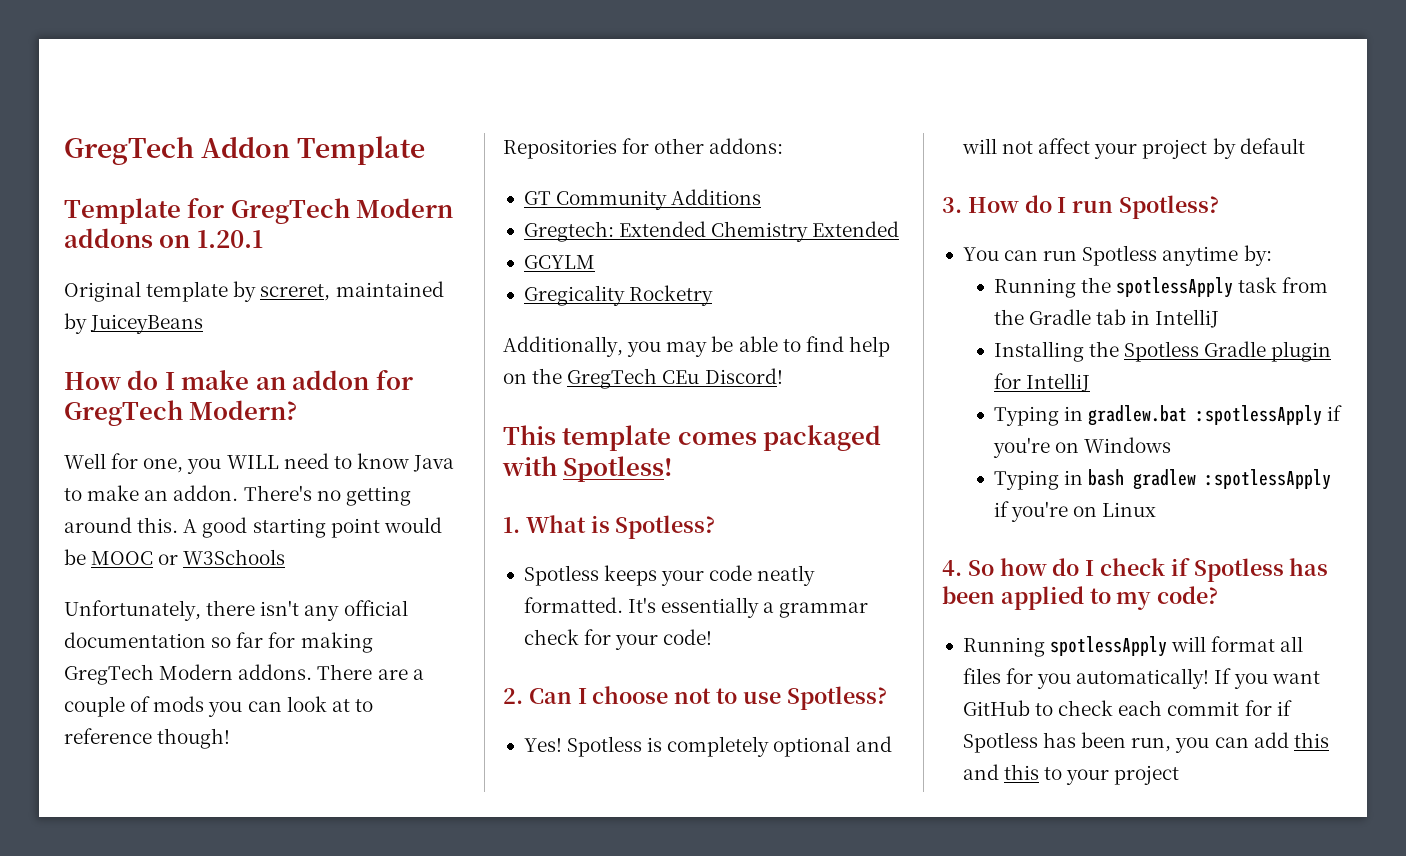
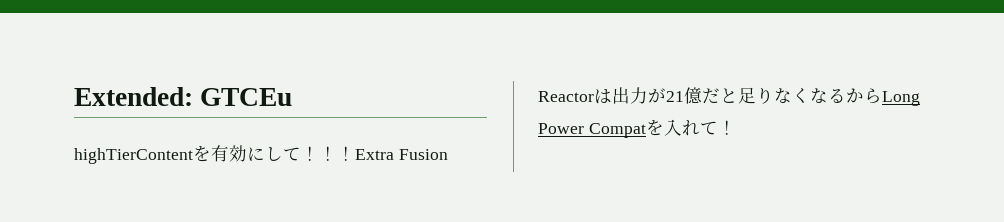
[64,136,426,165] [64,197,454,224] [64,228,263,248] [64,281,444,302] [64,313,204,334] [64,369,413,390] [64,400,298,426] [64,453,455,474] [64,485,411,506] [64,517,442,538] [64,549,286,565] [64,600,408,621] [64,632,373,653] [64,664,424,685] [64,696,373,717] [64,728,231,749] [503,138,784,159] [523,189,762,210] [523,221,900,242] [523,255,595,269] [523,285,714,306] [503,336,890,357] [503,368,783,389] [503,425,882,451] [502,456,674,482] [503,515,716,539] [523,565,816,586] [523,597,869,618] [523,629,713,650] [503,686,887,710] [523,736,892,757] [961,138,1305,159] [942,195,1220,219] [962,245,1272,266] [993,277,1329,298] [993,309,1220,328] [993,341,1332,362] [993,373,1090,392] [993,405,1343,426] [992,437,1171,458] [993,469,1331,490] [993,501,1157,522] [942,558,1329,582] [942,586,1219,610] [962,636,1304,657] [962,668,1320,689] [962,700,1292,716] [962,732,1329,753] [962,764,1180,785] GregTech Addon Template // Template for GregTech Modern addons on 1.20.1 // Original template by screret, maintained by JuiceyBeans // How do I make an addon for GregTech Modern? // Well for one, you WILL need to know Java to make an addon. There's no getting around this. A good starting point would be MOOC or W3Schools // Unfortunately, there isn't any official documentation so far for making GregTech Modern addons. There are a couple of mods you can look at to reference though! // Repositories for other addons: // GT Community Additions // Gregtech: Extended Chemistry Extended // GCYLM // Gregicality Rocketry // Additionally, you may be able to find help on the GregTech CEu Discord! // This template comes packaged with Spotless! // 1. What is Spotless? // Spotless keeps your code neatly formatted. It's essentially a grammar check for your code! // 2. Can I choose not to use Spotless? // Yes! Spotless is completely optional and will not affect your project by default // 3. How do I run Spotless? // You can run Spotless anytime by: // Running the spotlessApply task from the Gradle tab in IntelliJ // Installing the Spotless Gradle plugin for IntelliJ // Typing in gradlew.bat :spotlessApply if you're on Windows // Typing in bash gradlew :spotlessApply if you're on Linux // 4. So how do I check if Spotless has been applied to my code? // Running spotlessApply will format all files for you automatically! If you want GitHub to check each commit for if Spotless has been run, you can add this and this to your project -> [74,87,293,106] [74,145,448,164] [538,87,920,106] [538,119,736,138] Extended: GTCEu // highTierContentを有効にして！！！Extra Fusion Reactorは出力が21億だと足りなくなるからLong Power Compatを入れて！

